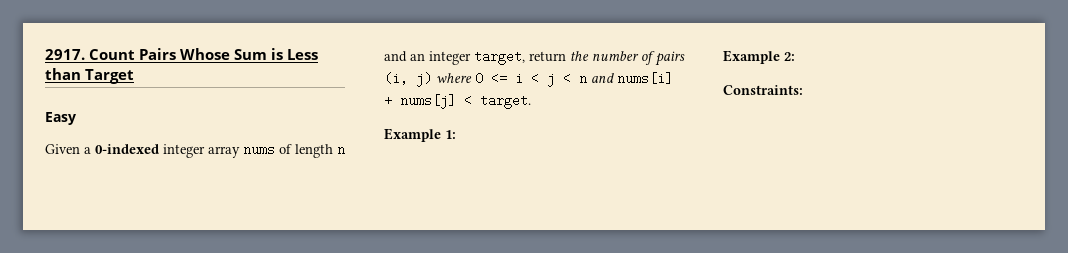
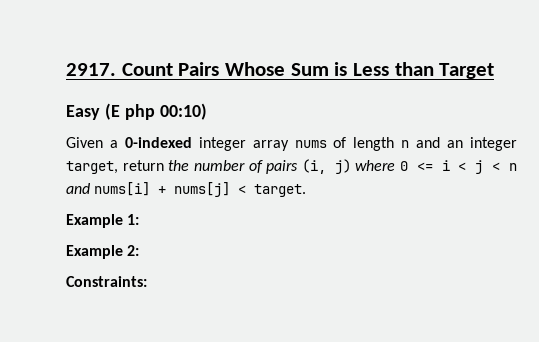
(76, 118) none -> [104,103,207,120] (E php 00:10)

